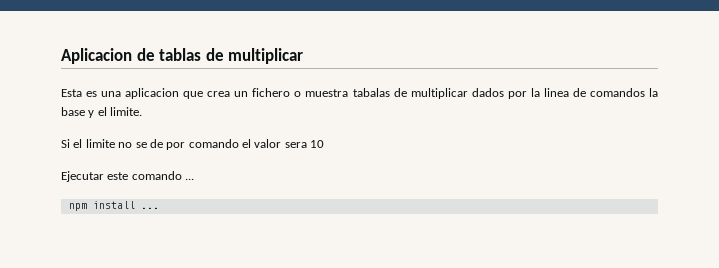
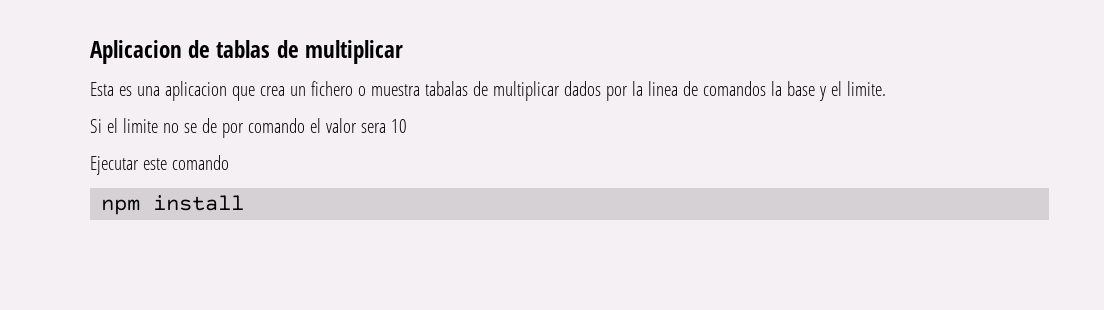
[185,178,195,180] ... -> (229, 162) none
[140,207,159,209] ... -> (245, 203) none

